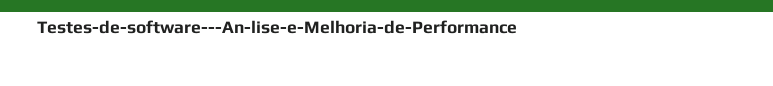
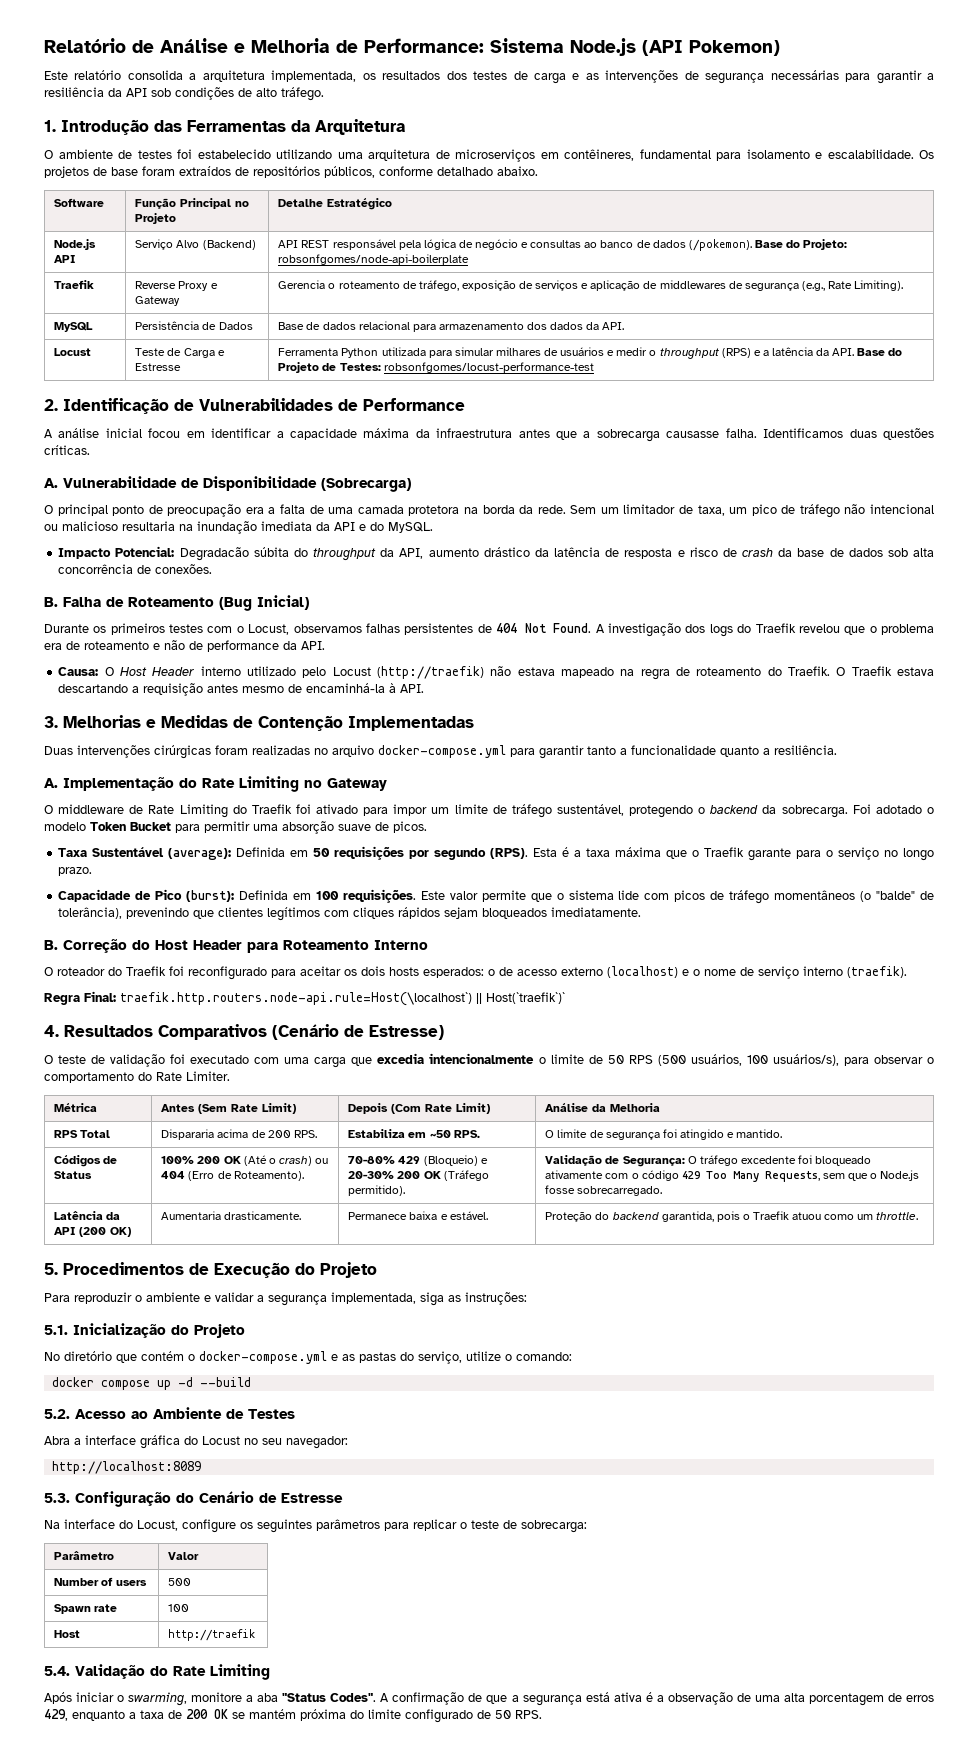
[37,20,517,34] Testes-de-software---An-lise-e-Melhoria-de-Performance -> [44,38,780,56] [44,70,935,84] [44,87,324,101] [44,119,405,135] [44,149,934,162] [44,166,538,178] [54,198,105,207] [135,198,250,209] [135,213,177,224] [278,198,393,210] [54,239,97,250] [54,255,77,263] [135,239,256,250] [278,239,848,251] [278,254,470,265] [54,280,95,289] [135,281,218,291] [135,296,181,306] [278,280,904,291] [54,322,94,332] [135,321,253,330] [278,321,625,332] [54,348,92,356] [135,348,225,358] [135,363,182,371] [278,347,903,359] [278,362,594,373] [44,398,465,414] [44,428,935,442] [44,445,90,455] [44,476,411,492] [44,504,935,518] [44,521,433,534] [58,546,934,561] [58,564,213,574] [44,595,309,611] [44,623,935,637] [44,640,325,652] [58,666,935,680] [58,683,425,696] [44,715,474,731] [44,745,837,759] [44,776,387,792] [44,804,935,818] [44,821,427,834] [58,846,934,861] [58,867,93,876] [58,889,935,904] [58,907,642,921] [44,939,428,953] [44,966,907,980] [44,991,565,1006] [44,1024,444,1040] [44,1053,935,1068] [44,1071,230,1083] [54,1103,98,1112] [161,1103,297,1114] [348,1103,491,1114] [545,1103,661,1112] [54,1130,111,1138] [161,1129,317,1140] [348,1129,480,1138] [545,1129,783,1140] [54,1155,118,1167] [54,1171,93,1179] [161,1155,328,1166] [161,1171,304,1181] [348,1155,488,1166] [348,1170,489,1181] [348,1185,406,1196] [545,1155,872,1167] [545,1170,920,1182] [545,1185,663,1196] [54,1211,121,1220] [54,1227,131,1237] [161,1211,302,1220] [348,1211,488,1220] [545,1211,919,1222] [44,1262,377,1278] [44,1292,527,1306] [44,1323,245,1338] [44,1351,572,1364] [51,1377,251,1390] [44,1407,295,1419] [44,1435,348,1449] [51,1461,201,1474] [44,1491,343,1507] [44,1519,587,1533] [54,1551,115,1560] [168,1552,200,1560] [54,1577,147,1586] [168,1578,192,1586] [54,1604,118,1614] [168,1604,190,1612] [54,1630,81,1638] [168,1629,256,1641] [44,1664,270,1680] [44,1692,934,1706] [44,1709,542,1723] Relatório de Análise e Melhoria de Performance: Sistema Node.js (API Pokemon) // Este relatório consolida a arquitetura implementada, os resultados dos testes de carga e as intervenções de segurança necessárias para garantir a resiliência da API sob condições de alto tráfego. // 1. Introdução das Ferramentas da Arquitetura // O ambiente de testes foi estabelecido utilizando uma arquitetura de microserviços em contêineres, fundamental para isolamento e escalabilidade. Os projetos de base foram extraídos de repositórios públicos, conforme detalhado abaixo. // Software | Função Principal no Projeto | Detalhe Estratégico // Node.js API | Serviço Alvo (Backend) | API REST responsável pela lógica de negócio e consultas ao banco de dados (/pokemon). Base do Projeto: robsonfgomes/node-api-boilerplate // Traefik | Reverse Proxy e Gateway | Gerencia o roteamento de tráfego, exposição de serviços e aplicação de middlewares de segurança (e.g., Rate Limiting). // MySQL | Persistência de Dados | Base de dados relacional para armazenamento dos dados da API. // Locust | Teste de Carga e Estresse | Ferramenta Python utilizada para simular milhares de usuários e medir o throughput (RPS) e a latência da API. Base do Projeto de Testes: robsonfgomes/locust-performance-test // 2. Identificação de Vulnerabilidades de Performance // A análise inicial focou em identificar a capacidade máxima da infraestrutura antes que a sobrecarga causasse falha. Identificamos duas questões críticas. // A. Vulnerabilidade de Disponibilidade (Sobrecarga) // O principal ponto de preocupação era a falta de uma camada protetora na borda da rede. Sem um limitador de taxa, um pico de tráfego não intencional ou malicioso resultaria na inundação imediata da API e do MySQL. // Impacto Potencial: Degradacão súbita do throughput da API, aumento drástico da latência de resposta e risco de crash da base de dados sob alta concorrência de conexões. // B. Falha de Roteamento (Bug Inicial) // Durante os primeiros testes com o Locust, observamos falhas persistentes de 404 Not Found. A investigação dos logs do Traefik revelou que o problema era de roteamento e não de performance da API. // Causa: O Host Header interno utilizado pelo Locust (http://traefik) não estava mapeado na regra de roteamento do Traefik. O Traefik estava descartando a requisição antes mesmo de encaminhá-la à API. // 3. Melhorias e Medidas de Contenção Implementadas // Duas intervenções cirúrgicas foram realizadas no arquivo docker-compose.yml para garantir tanto a funcionalidade quanto a resiliência. // A. Implementação do Rate Limiting no Gateway // O middleware de Rate Limiting do Traefik foi ativado para impor um limite de tráfego sustentável, protegendo o backend da sobrecarga. Foi adotado o modelo Token Bucket para permitir uma absorção suave de picos. // Taxa Sustentável (average): Definida em 50 requisições por segundo (RPS). Esta é a taxa máxima que o Traefik garante para o serviço no longo prazo. // Capacidade de Pico (burst): Definida em 100 requisições. Este valor permite que o sistema lide com picos de tráfego momentâneos (o "balde" de tolerância), prevenindo que clientes legítimos com cliques rápidos sejam bloqueados imediatamente. // B. Correção do Host Header para Roteamento Interno // O roteador do Traefik foi reconfigurado para aceitar os dois hosts esperados: o de acesso externo (localhost) e o nome de serviço interno (traefik). // Regra Final: traefik.http.routers.node-api.rule=Host(\localhost`) || Host(`traefik`)` // 4. Resultados Comparativos (Cenário de Estresse) // O teste de validação foi executado com uma carga que excedia intencionalmente o limite de 50 RPS (500 usuários, 100 usuários/s), para observar o comportamento do Rate Limiter. // Métrica | Antes (Sem Rate Limit) | Depois (Com Rate Limit) | Análise da Melhoria // RPS Total | Dispararia acima de 200 RPS. | Estabiliza em ~50 RPS. | O limite de segurança foi atingido e mantido. // Códigos de Status | 100% 200 OK (Até o crash) ou 404 (Erro de Roteamento). | 70-80% 429 (Bloqueio) e 20-30% 200 OK (Tráfego permitido). | Validação de Segurança: O tráfego excedente foi bloqueado ativamente com o código 429 Too Many Requests, sem que o Node.js fosse sobrecarregado. // Latência da API (200 OK) | Aumentaria drasticamente. | Permanece baixa e estável. | Proteção do backend garantida, pois o Traefik atuou como um throttle. // 5. Procedimentos de Execução do Projeto // Para reproduzir o ambiente e validar a segurança implementada, siga as instruções: // 5.1. Inicialização do Projeto // No diretório que contém o docker-compose.yml e as pastas do serviço, utilize o comando: // docker compose up -d --build // 5.2. Acesso ao Ambiente de Testes // Abra a interface gráfica do Locust no seu navegador: // http://localhost:8089 // 5.3. Configuração do Cenário de Estresse // Na interface do Locust, configure os seguintes parâmetros para replicar o teste de sobrecarga: // Parâmetro | Valor // Number of users | 500 // Spawn rate | 100 // Host | http://traefik // 5.4. Validação do Rate Limiting // Após iniciar o swarming, monitore a aba "Status Codes". A confirmação de que a segurança está ativa é a observação de uma alta porcentagem de erros 429, enquanto a taxa de 200 OK se mantém próxima do limite configurado de 50 RPS.

